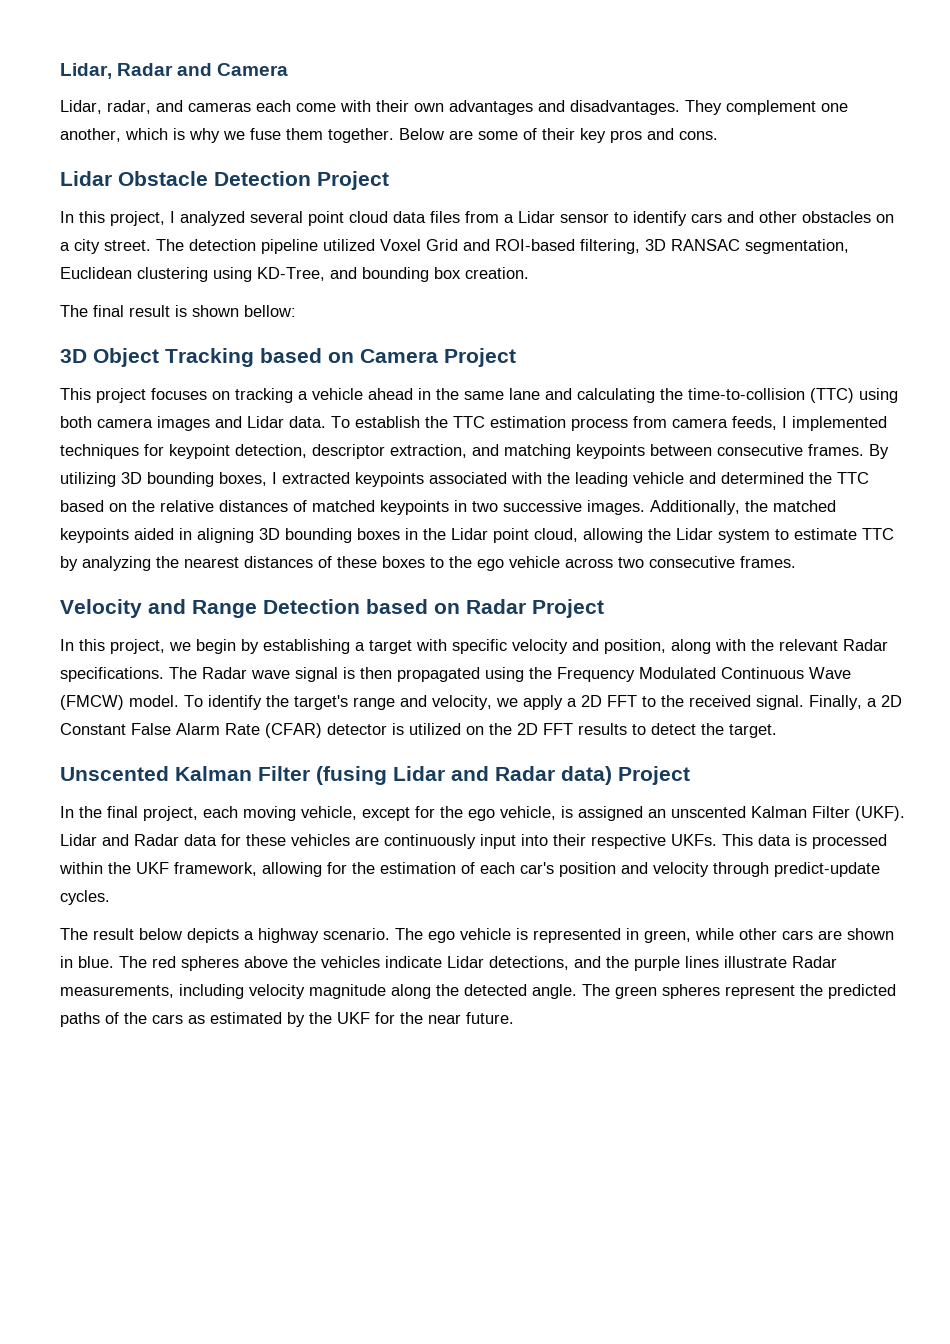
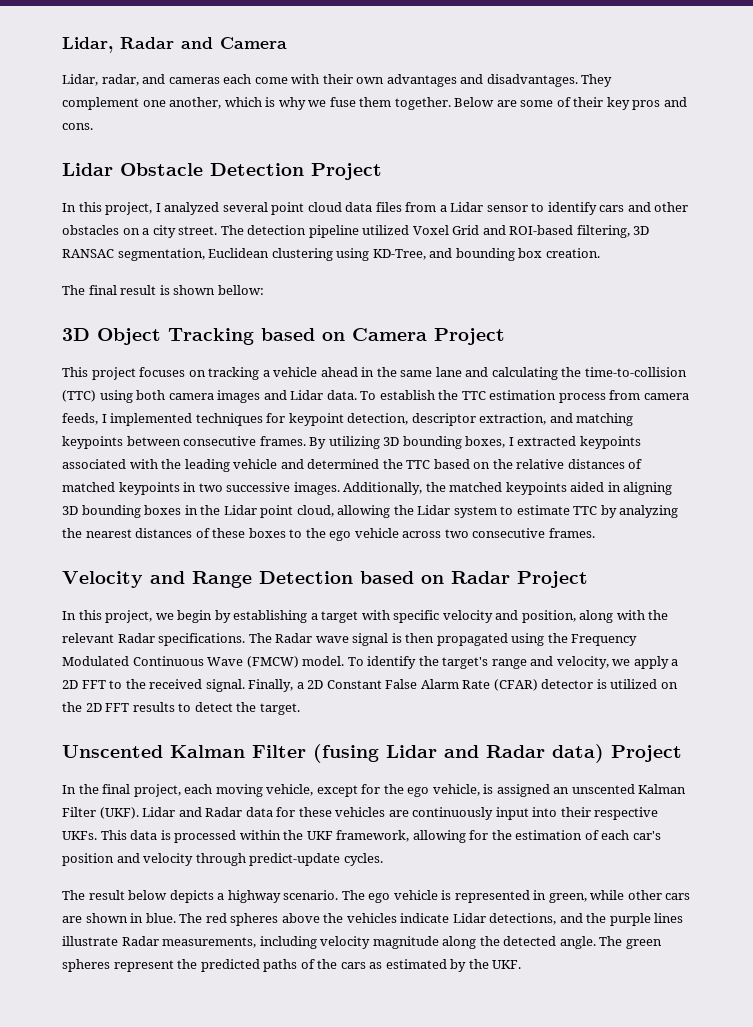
[337,1012,514,1024] UKF for the near future. -> [492,960,522,969] UKF.

